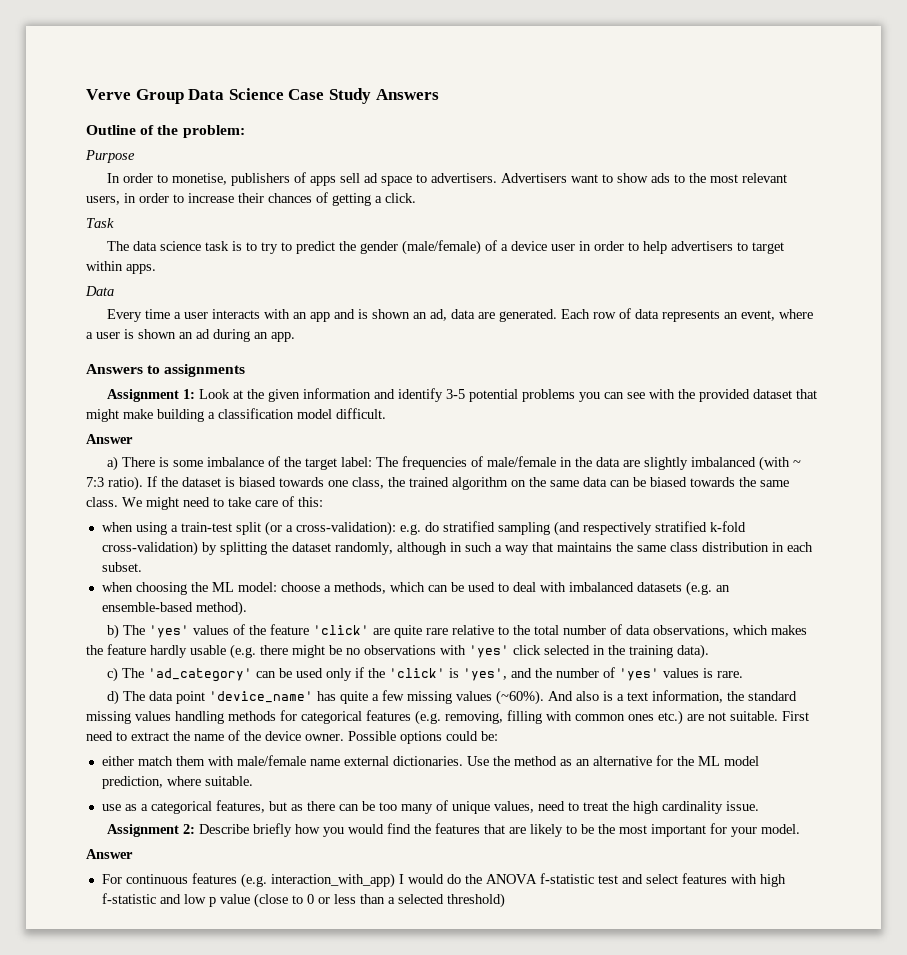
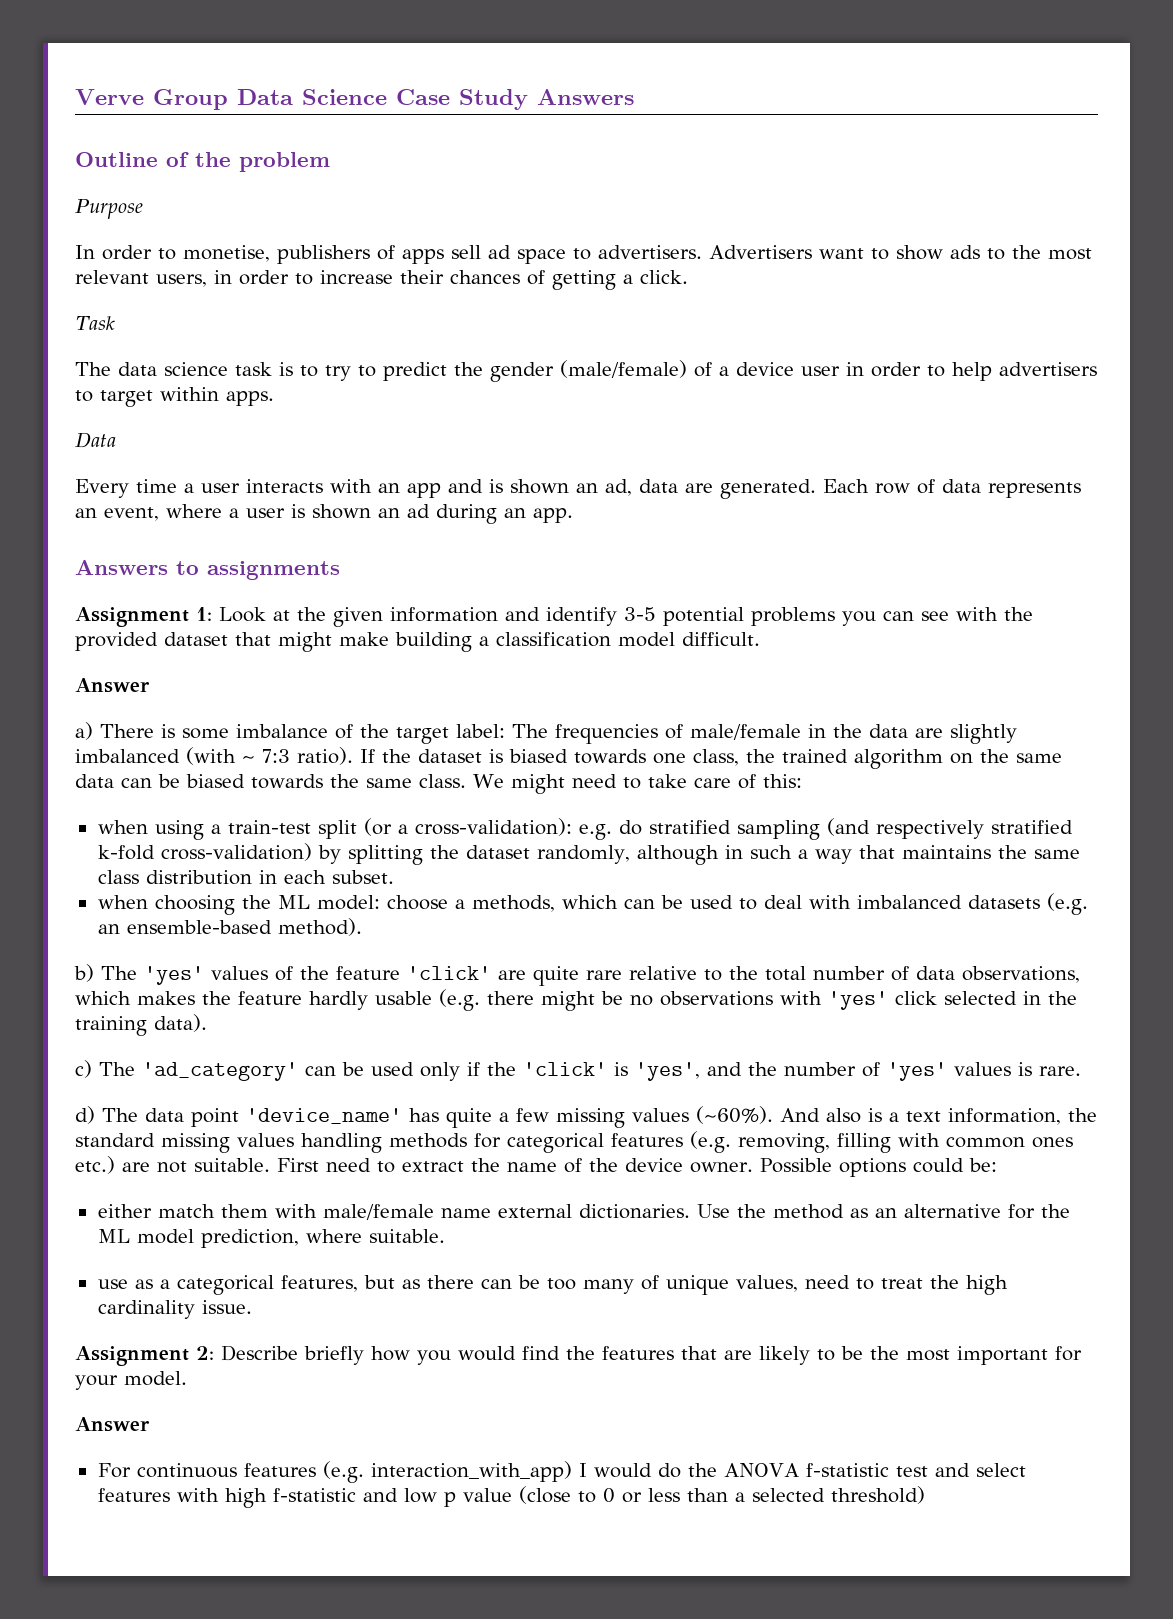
[182,125,245,138] problem: -> [239,152,330,172] problem

